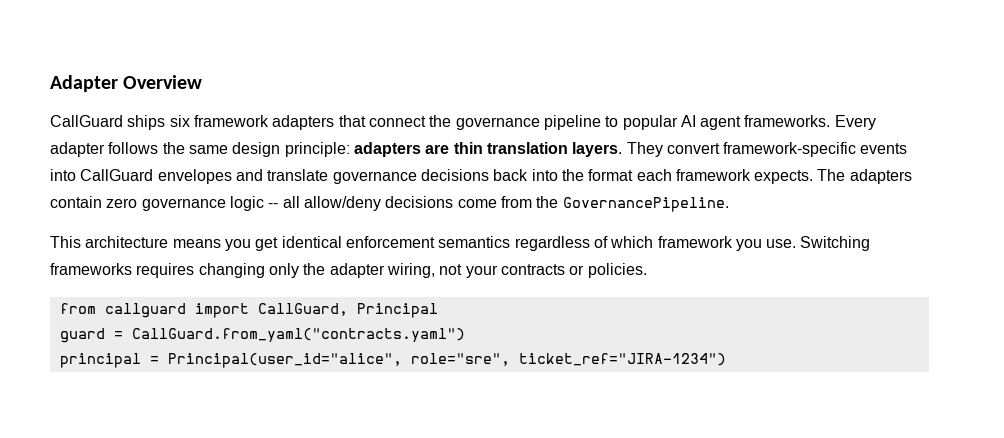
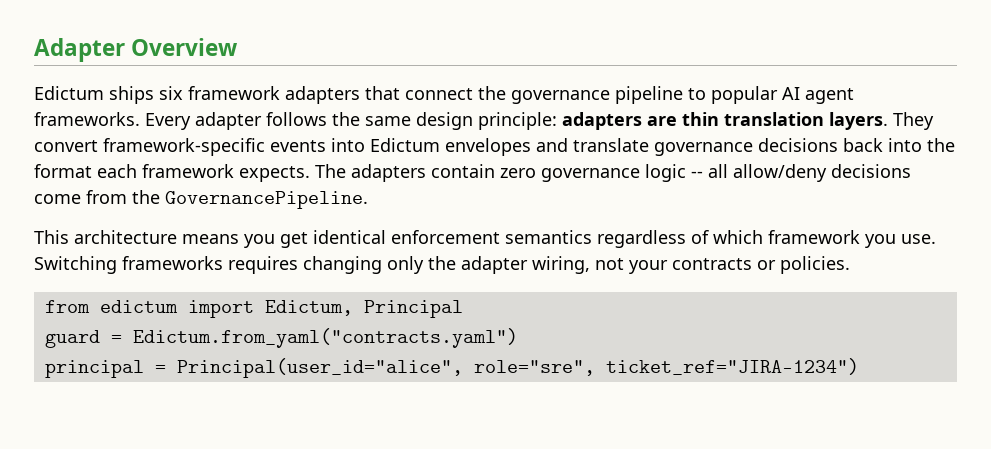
[50,115,123,127] CallGuard -> [34,86,104,100] Edictum
[80,169,154,181] CallGuard -> [370,138,440,152] Edictum
[104,303,348,318] callguard import CallGuard, -> [99,300,353,318] edictum import Edictum,
[131,328,465,342] CallGuard.from_yaml("contracts.yaml") -> [132,328,518,348] Edictum.from_yaml("contracts.yaml")

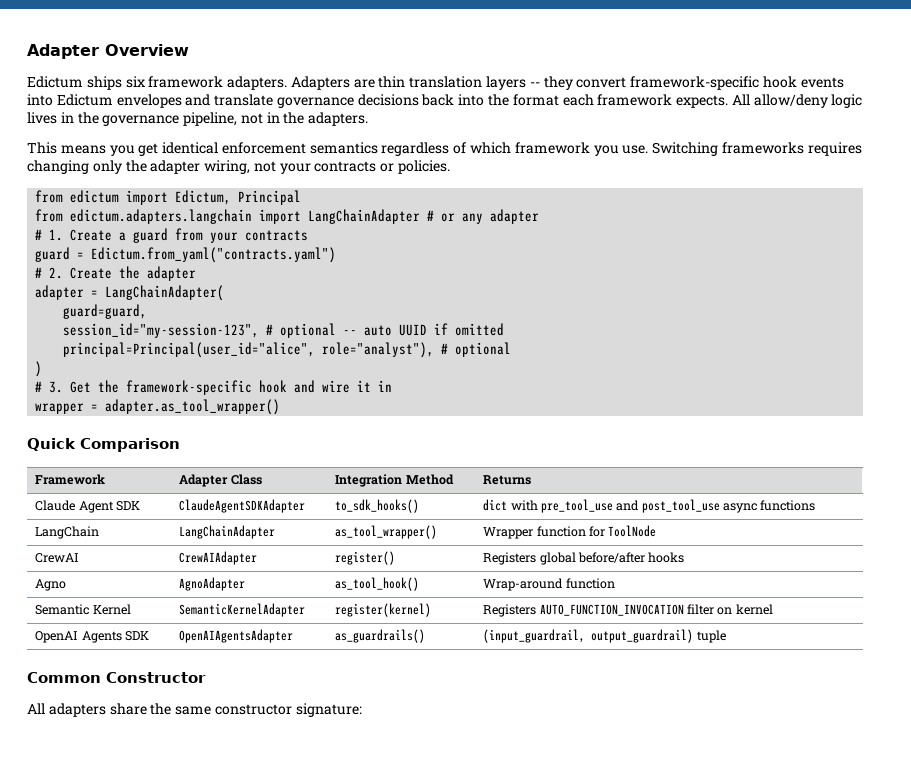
[285,86,854,104] [34,112,934,130] adapters that connect the governance pipeline to popular AI agent frameworks. Every adapter follows the same design principle: adapters are thin translation layers. They -> [227,76,573,90] adapters. Adapters are thin translation layers -- they
(265, 147) none -> [762,76,797,88] hook
[315,164,911,182] [34,190,368,209] The adapters contain zero governance logic -- all allow/deny decisions come from the GovernancePipeline. -> [731,94,863,108] [27,112,369,126] All allow/deny logic lives in the governance pipeline, not in the adapters.
[74,230,177,244] architecture -> (57, 148) none
[44,328,518,348] [44,358,859,378] guard = Edictum.from_yaml("contracts.yaml") // principal = Principal(user_id="alice", role="sre", ticket_ref="JIRA-1234") -> [35,209,540,224] [35,228,309,243] [35,247,337,263] [35,266,197,281] [35,285,225,301] [63,304,148,319] [63,323,505,338] [63,342,512,358] [35,361,43,377] [35,380,393,395] [35,399,281,415] [27,438,180,452] [35,474,106,485] [179,474,262,487] [335,474,454,487] [483,475,532,485] [35,500,140,513] [179,499,306,513] [335,499,420,513] [483,499,816,513] [35,526,100,539] [179,525,276,539] [335,525,438,539] [483,525,657,539] [35,553,80,563] [179,551,258,565] [335,551,396,565] [483,552,685,565] [35,579,67,591] [179,577,246,591] [335,577,420,591] [483,578,615,591] [35,604,131,615] [179,603,306,617] [335,603,432,617] [483,604,773,617] [35,631,149,643] [179,629,294,643] [335,629,426,643] [483,629,726,643] [27,672,206,683] [27,703,362,717] from edictum.adapters.langchain import LangChainAdapter # or any adapter // # 1. Create a guard from your contracts // guard = Edictum.from_yaml("contracts.yaml") // # 2. Create the adapter // adapter = LangChainAdapter( // guard=guard, // session_id="my-session-123", # optional -- auto UUID if omitted // principal=Principal(user_id="alice", role="analyst"), # optional // ) // # 3. Get the framework-specific hook and wire it in // wrapper = adapter.as_tool_wrapper() // Quick Comparison // Framework | Adapter Class | Integration Method | Returns // Claude Agent SDK | ClaudeAgentSDKAdapter | to_sdk_hooks() | dict with pre_tool_use and post_tool_use async functions // LangChain | LangChainAdapter | as_tool_wrapper() | Wrapper function for ToolNode // CrewAI | CrewAIAdapter | register() | Registers global before/after hooks // Agno | AgnoAdapter | as_tool_hook() | Wrap-around function // Semantic Kernel | SemanticKernelAdapter | register(kernel) | Registers AUTO_FUNCTION_INVOCATION filter on kernel // OpenAI Agents SDK | OpenAIAgentsAdapter | as_guardrails() | (input_guardrail, output_guardrail) tuple // Common Constructor // All adapters share the same constructor signature:

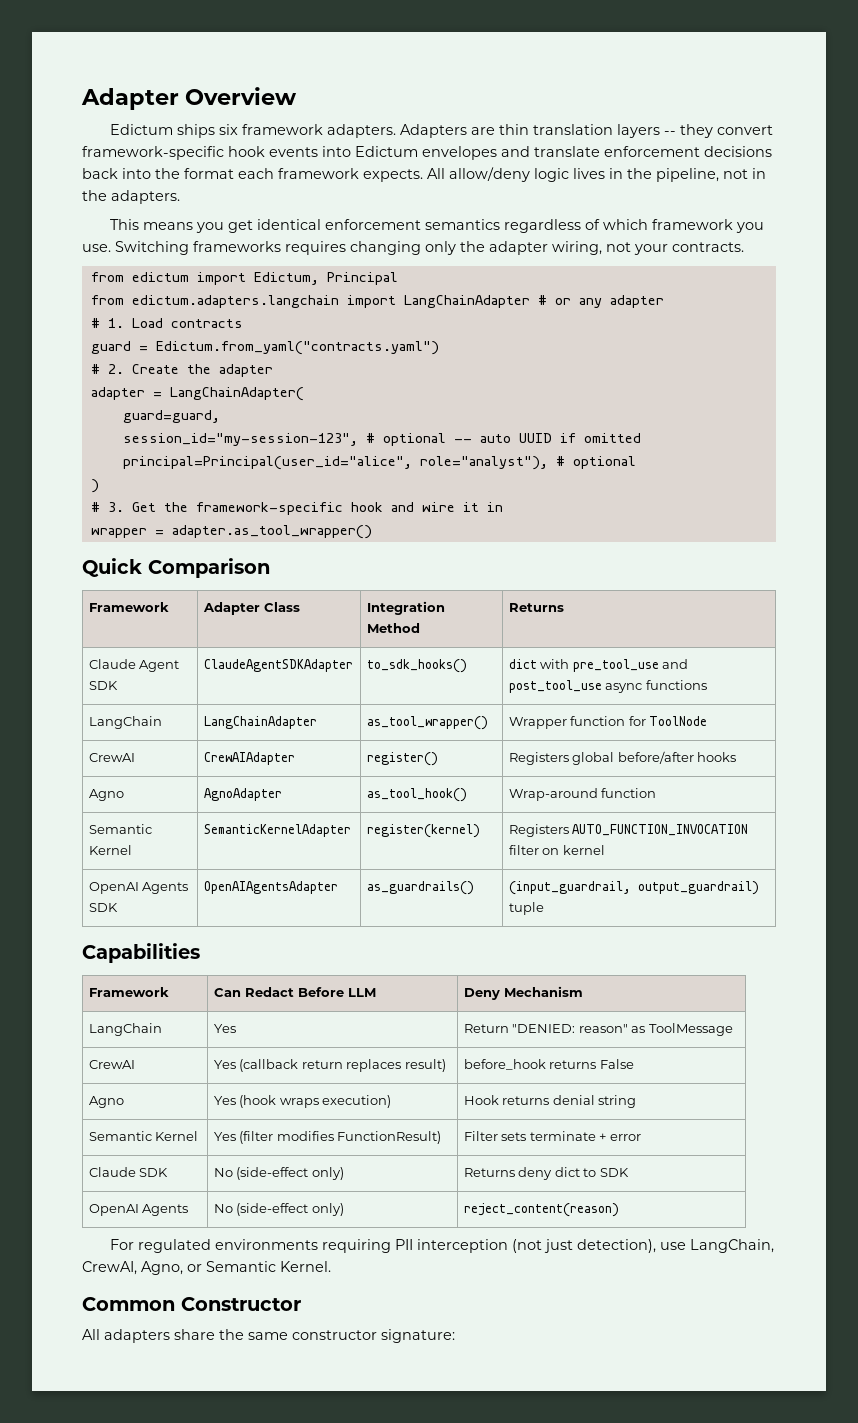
[276,97,354,108] governance -> [604,146,700,157] enforcement
[102,115,180,126] governance -> (652, 173) none
[314,160,451,174] contracts or policies. -> [672,242,744,252] contracts.
[70,228,239,243] Create a guard from your -> [131,318,163,328] Load
(726, 636) none -> [82,943,200,963] [88,987,169,997] [213,987,376,997] [463,986,583,1000] [88,1023,162,1036] [213,1024,236,1033] [463,1023,733,1036] [88,1060,135,1069] [213,1059,446,1072] [463,1059,634,1070] [88,1096,124,1108] [213,1095,392,1108] [463,1095,637,1108] [88,1131,199,1141] [213,1131,442,1144] [463,1131,641,1141] [88,1167,169,1177] [213,1167,344,1180] [463,1167,629,1180] [88,1204,189,1216] [213,1203,344,1216] [463,1203,619,1217] [109,1239,774,1253] [82,1261,331,1275] // Capabilities // Framework | Can Redact Before LLM | Deny Mechanism // LangChain | Yes | Return "DENIED: reason" as ToolMessage // CrewAI | Yes (callback return replaces result) | before_hook returns False // Agno | Yes (hook wraps execution) | Hook returns denial string // Semantic Kernel | Yes (filter modifies FunctionResult) | Filter sets terminate + error // Claude SDK | No (side-effect only) | Returns deny dict to SDK // OpenAI Agents | No (side-effect only) | reject_content(reason) // For regulated environments requiring PII interception (not just detection), use LangChain, CrewAI, Agno, or Semantic Kernel.

